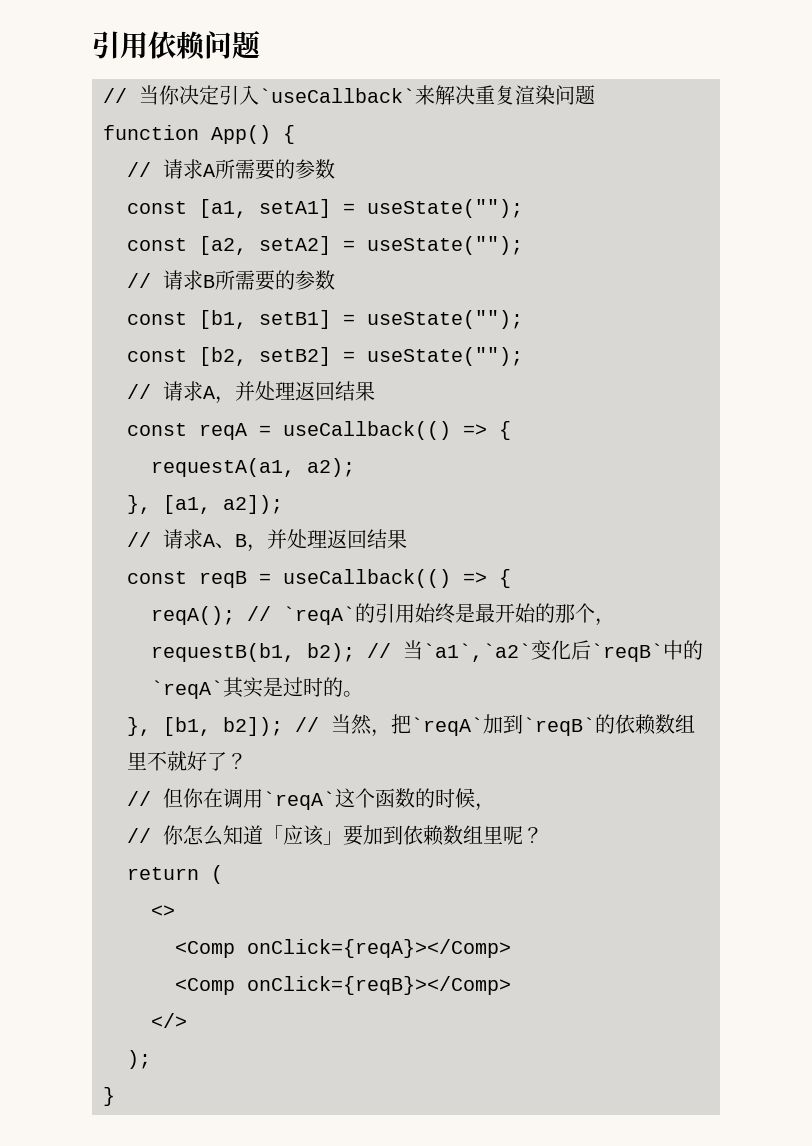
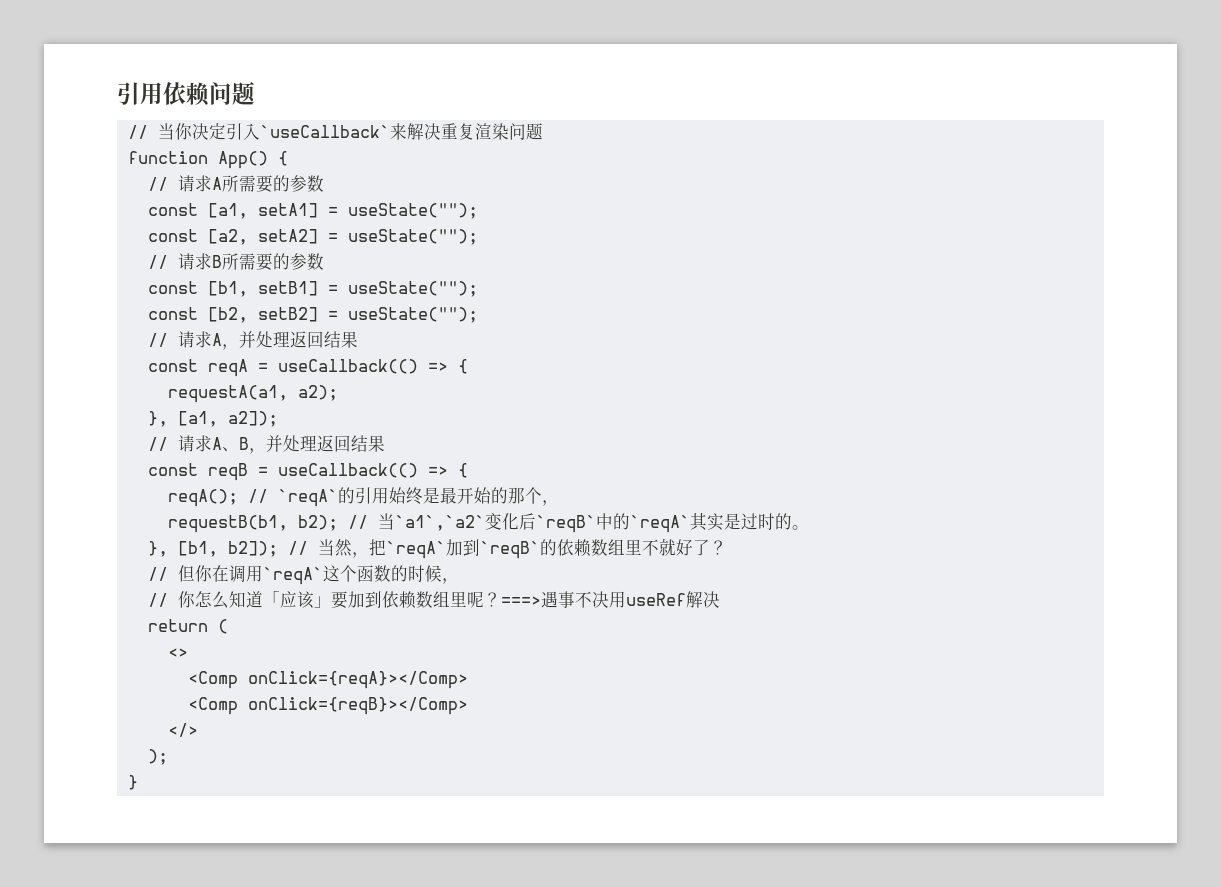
(543, 835) none -> [500,591,720,608] ===>遇事不决用useRef解决

